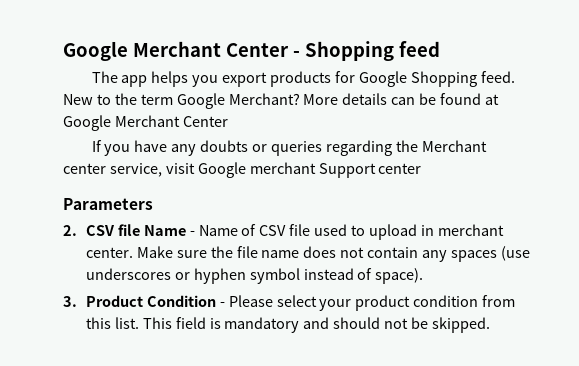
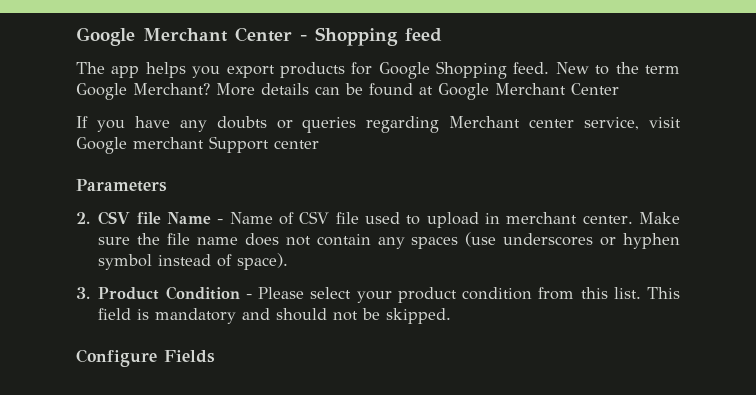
[395,140,418,152] the -> (440, 124) none
(491, 325) none -> [76,349,215,367] // Configure Fields

